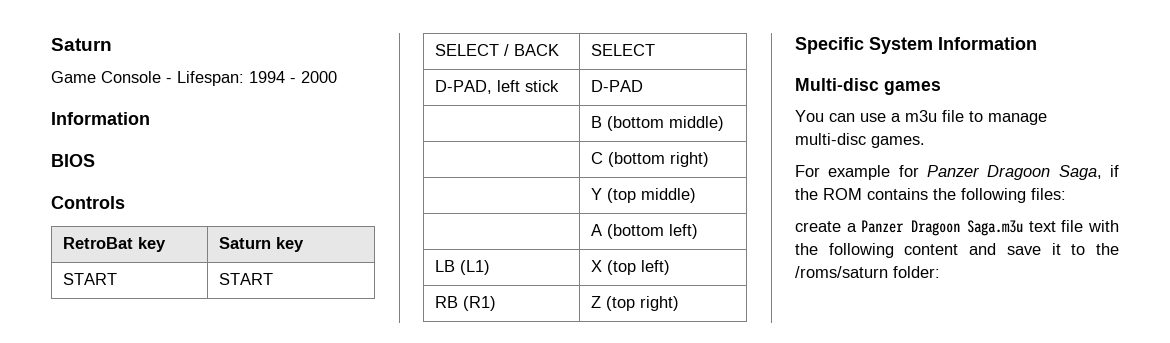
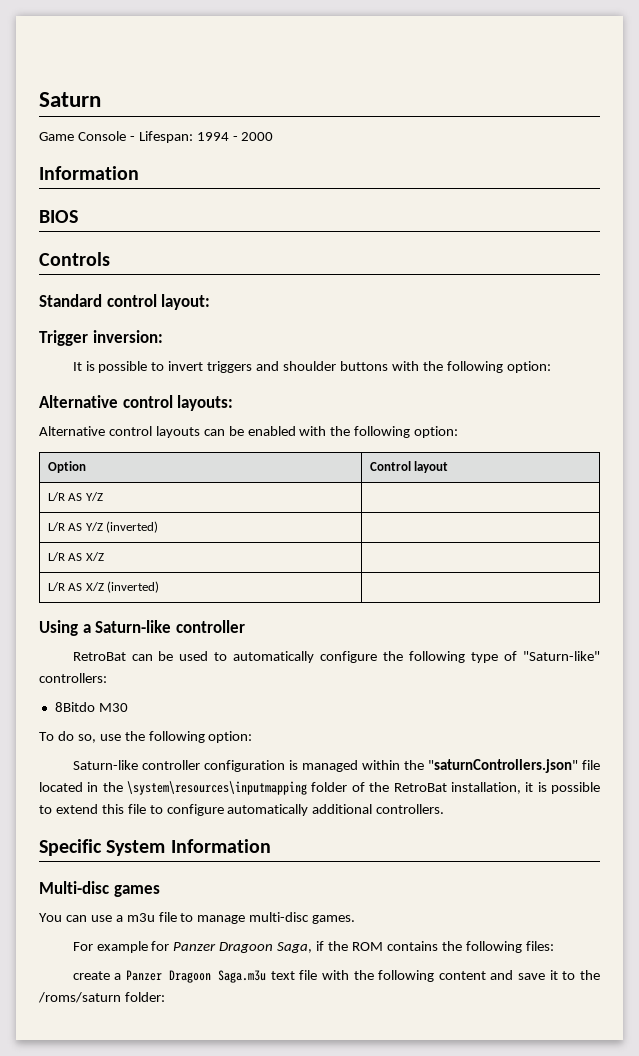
[63,237,167,252] [219,237,305,252] [63,273,118,285] [219,273,274,285] [435,44,560,56] [591,44,656,56] [435,80,560,94] [591,80,644,92] [591,116,725,131] [591,152,710,167] [591,188,697,203] [591,224,699,239] [435,260,491,275] [591,260,671,275] [435,296,497,311] [591,296,680,311] // RetroBat key | Saturn key // START | START // SELECT / BACK | SELECT // D-PAD, left stick | D-PAD // | B (bottom middle) // | C (bottom right) // | Y (top middle) // | A (bottom left) // LB (L1) | X (top left) // RB (R1) | Z (top right) -> [39,294,211,310] [39,330,163,346] [72,361,551,373] [39,395,234,411] [39,426,459,438] [47,461,86,473] [369,461,449,473] [47,492,103,501] [47,521,159,533] [47,552,104,561] [47,581,160,593] [39,620,245,636] [72,651,600,663] [39,673,107,683] [54,702,128,712] [39,731,253,743] [72,759,601,773] [39,781,601,795] [39,804,445,816] // Standard control layout: // Trigger inversion: // It is possible to invert triggers and shoulder buttons with the following option: // Alternative control layouts: // Alternative control layouts can be enabled with the following option: // Option | Control layout // L/R AS Y/Z | // L/R AS Y/Z (inverted) | // L/R AS X/Z | // L/R AS X/Z (inverted) | // Using a Saturn-like controller // RetroBat can be used to automatically configure the following type of "Saturn-like" controllers: // 8Bitdo M30 // To do so, use the following option: // Saturn-like controller configuration is managed within the "saturnControllers.json" file located in the \system\resources\inputmapping folder of the RetroBat installation, it is possible to extend this file to configure automatically additional controllers.

